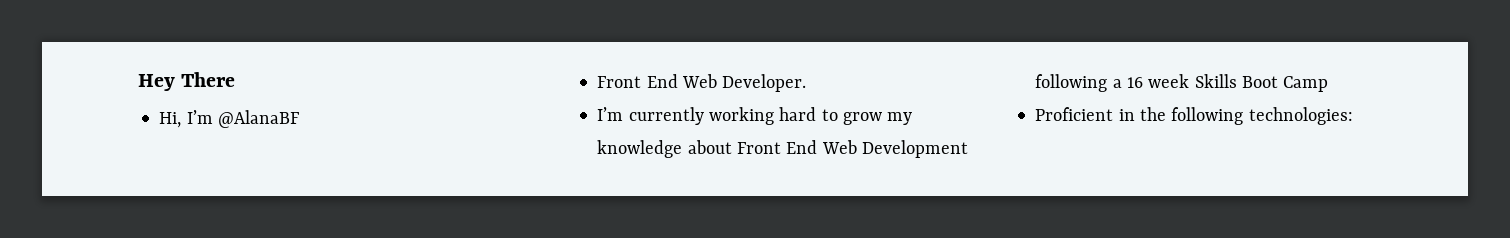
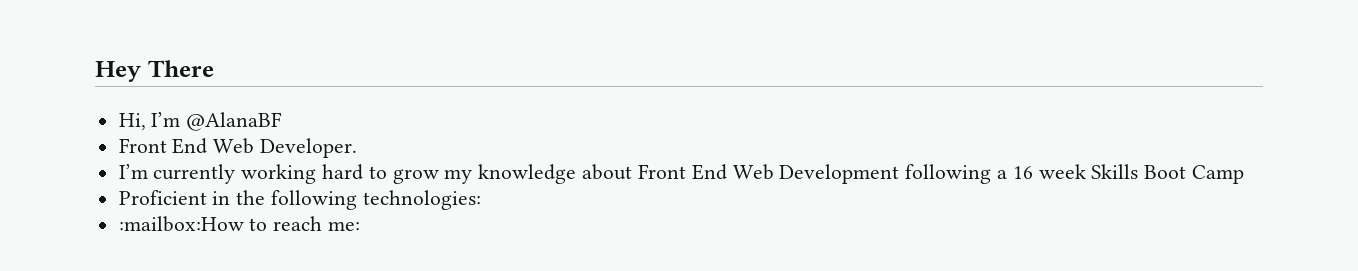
(1353, 116) none -> [118,216,361,232] // :mailbox:How to reach me:

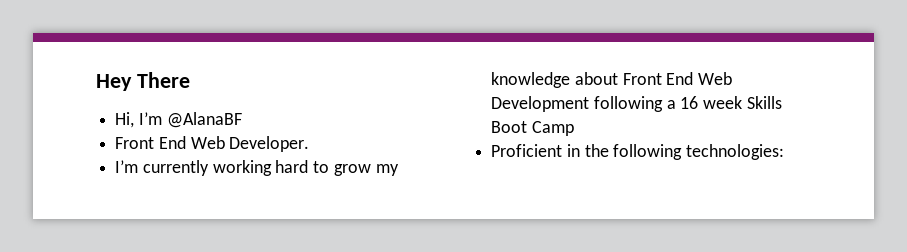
[118,216,361,232] // :mailbox:How to reach me: -> (785, 152) none

